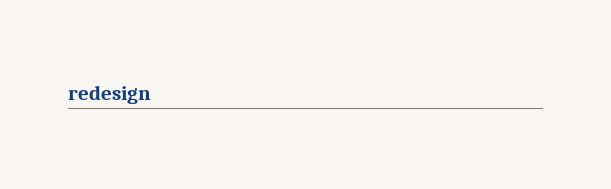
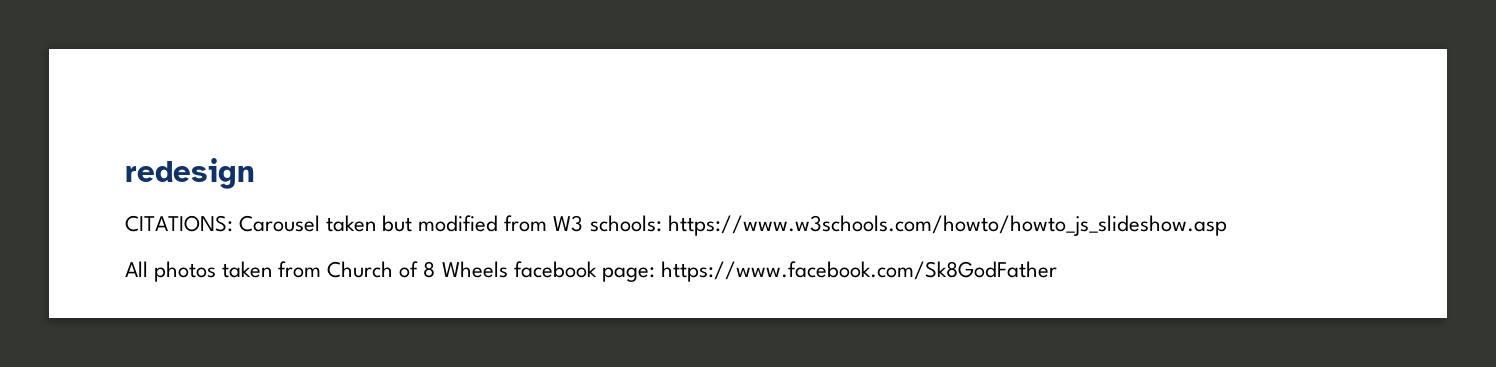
(151, 94) none -> [125,215,1227,236] [125,261,1057,282] // CITATIONS: Carousel taken but modified from W3 schools: https://www.w3schools.com/howto/howto_js_slideshow.asp // All photos taken from Church of 8 Wheels facebook page: https://www.facebook.com/Sk8GodFather

